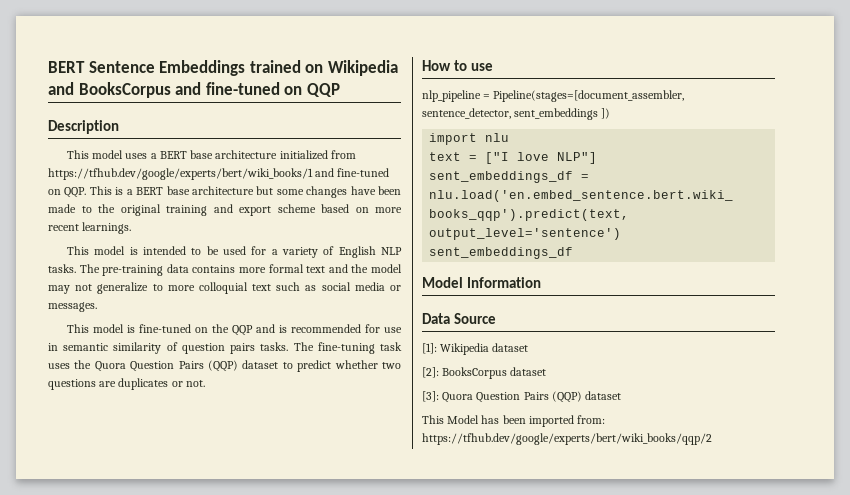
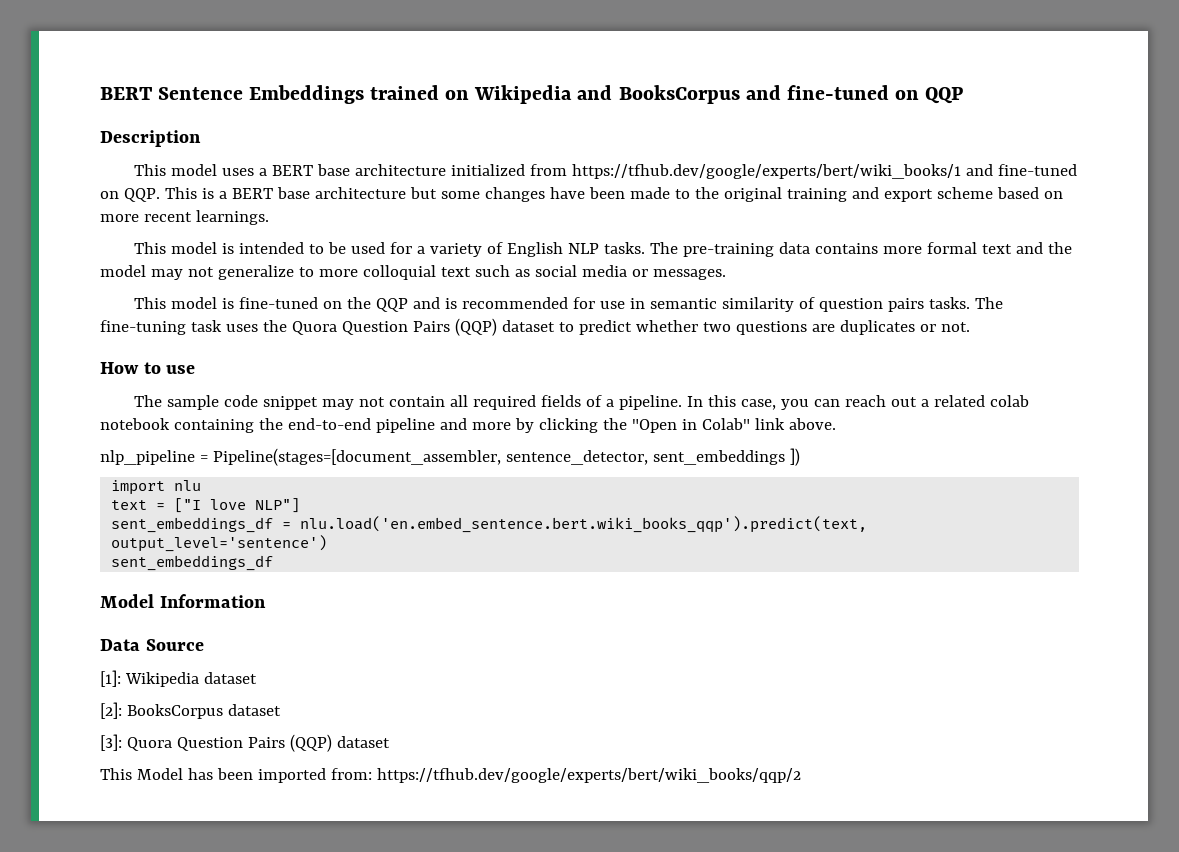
(493, 67) none -> [134,395,1030,410] [100,418,836,433] // The sample code snippet may not contain all required fields of a pipeline. In this case, you can reach out a related colab notebook containing the end-to-end pipeline and more by clicking the "Open in Colab" link above.

